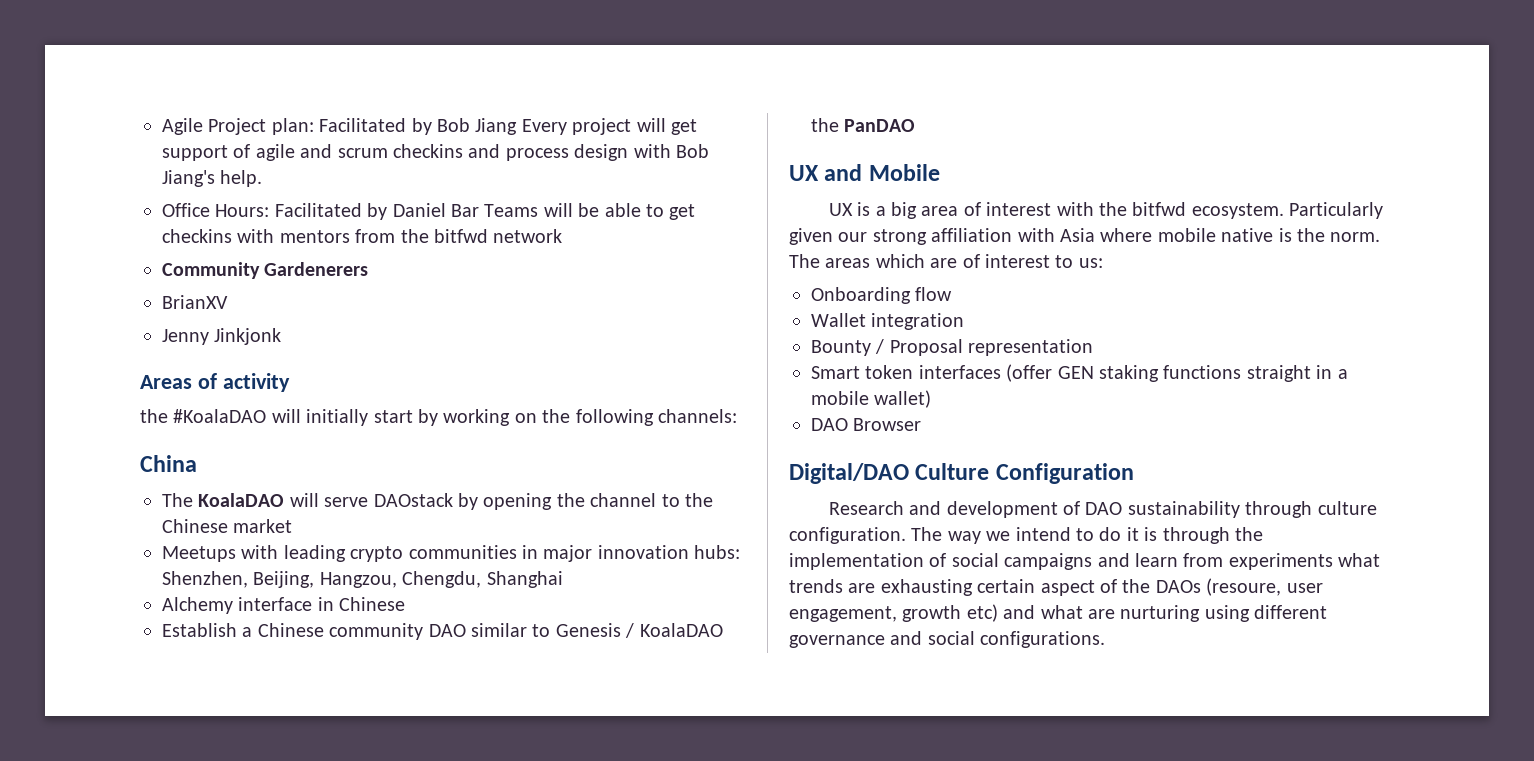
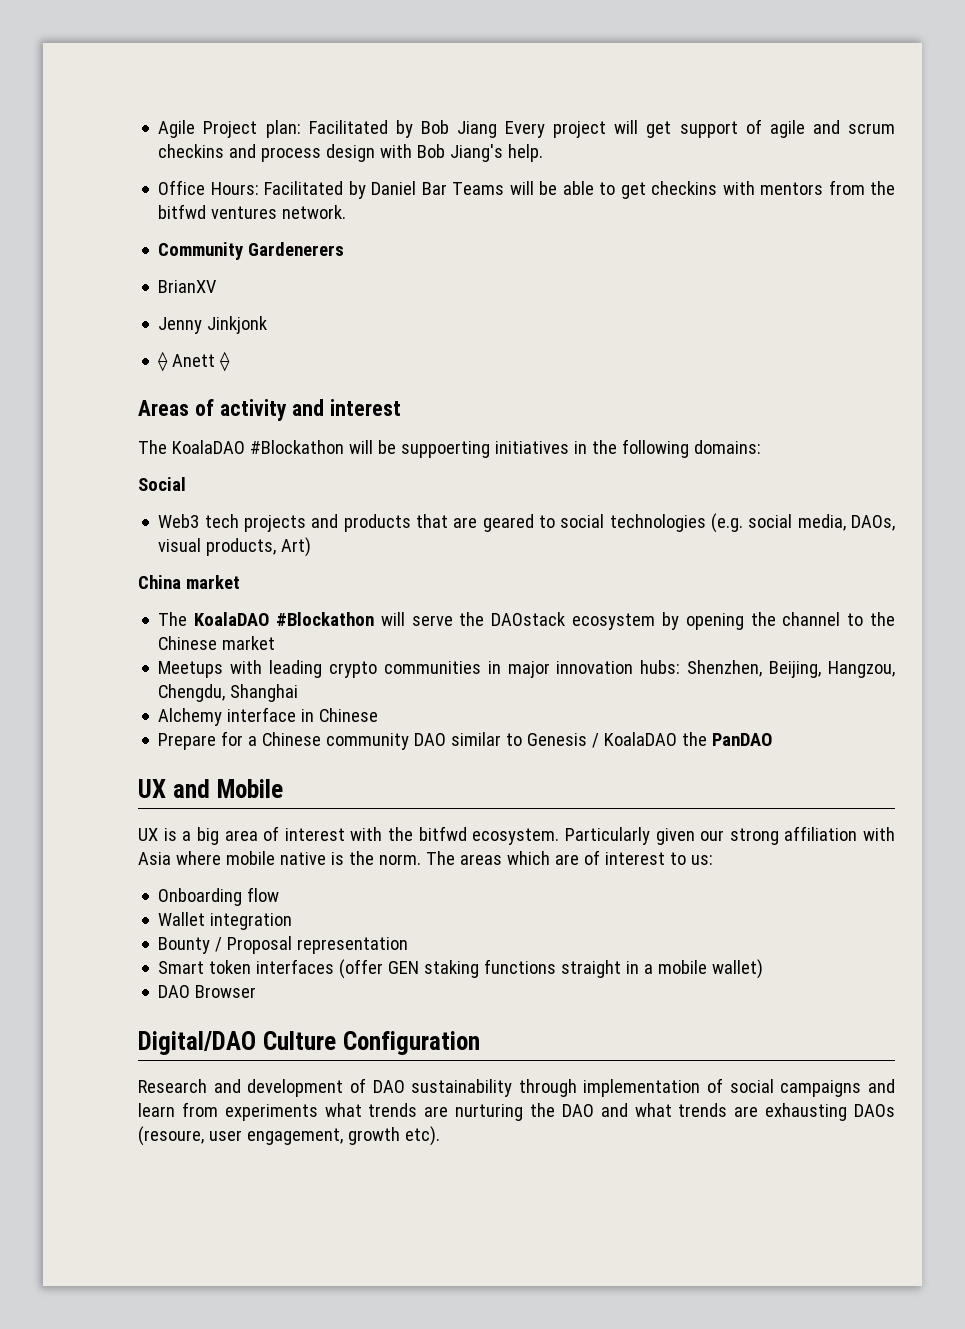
[493,229,563,243] network -> [211,205,347,219] ventures network.
(282, 336) none -> [158,351,231,372] // ⟠ Anett ⟠
[140,409,737,426] [140,455,197,472] [162,493,453,507] // the #KoalaDAO will initially start by working on the following channels: // China // The KoalaDAO will serve DAOstack -> [292,399,402,416] [138,439,761,458] [138,477,186,491] [158,513,896,533] [158,537,312,557] [138,575,240,589] [158,612,656,630] and interest // The KoalaDAO #Blockathon will be suppoerting initiatives in the following domains: // Social // Web3 tech projects and products that are geared to social technologies (e.g. social media, DAOs, visual products, Art) // China market // The KoalaDAO #Blockathon will serve the DAOstack ecosystem
[162,623,237,637] Establish -> [158,731,244,750] Prepare for
[1317,501,1377,515] [789,527,1263,544] culture configuration. The way we intend to do it is through the -> (577, 1088) none
[880,579,1151,596] exhausting certain aspect of the -> [455,1103,848,1121] nurturing the DAO and what trends are exhausting
[966,604,1328,622] [789,631,1106,648] etc) and what are nurturing using different governance and social configurations. -> [404,1126,440,1146] etc).

